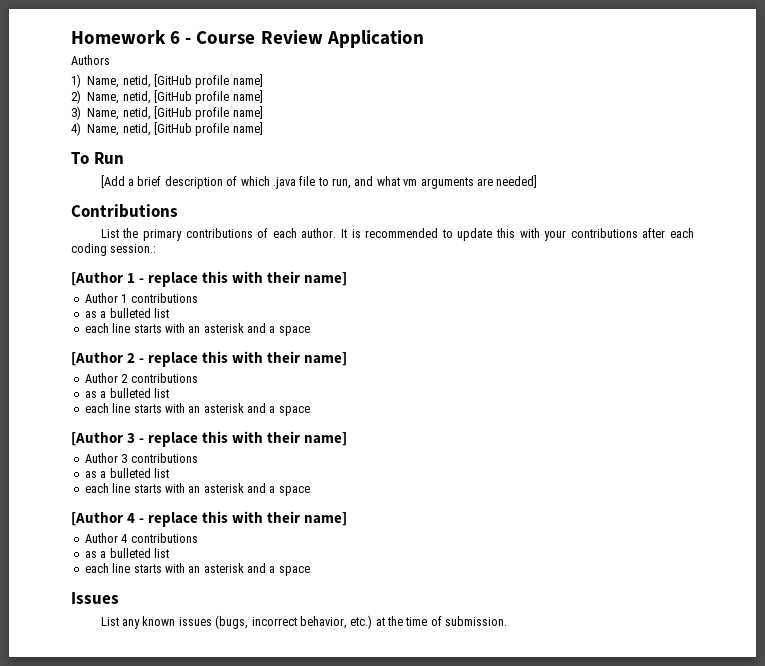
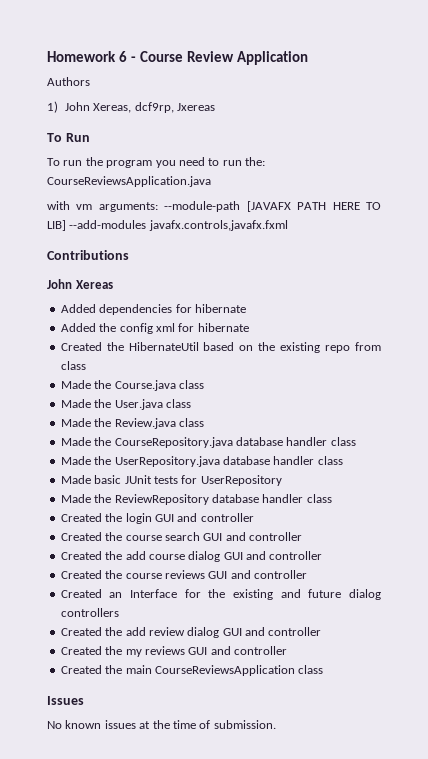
[87,74,263,88] [71,90,263,104] [71,106,263,120] [71,122,263,136] [71,152,124,164] [100,175,538,189] [71,204,178,218] [100,228,694,241] [71,243,157,256] [71,271,348,287] [84,293,198,303] [84,308,169,318] [84,323,310,336] [71,351,348,367] [84,373,198,383] [84,388,169,398] [84,403,310,416] [71,431,348,447] [84,453,198,463] [84,468,169,478] [84,483,310,496] [71,511,348,527] [84,533,198,543] [84,548,169,558] [84,563,310,576] [71,592,119,604] [100,615,373,629] Name, netid, [GitHub profile name] // 2) Name, netid, [GitHub profile name] // 3) Name, netid, [GitHub profile name] // 4) Name, netid, [GitHub profile name] // To Run // [Add a brief description of which .java file to run, and what vm arguments are needed] // Contributions // List the primary contributions of each author. It is recommended to update this with your contributions after each coding session.: // [Author 1 - replace this with their name] // Author 1 contributions // as a bulleted list // each line starts with an asterisk and a space // [Author 2 - replace this with their name] // Author 2 contributions // as a bulleted list // each line starts with an asterisk and a space // [Author 3 - replace this with their name] // Author 3 contributions // as a bulleted list // each line starts with an asterisk and a space // [Author 4 - replace this with their name] // Author 4 contributions // as a bulleted list // each line starts with an asterisk and a space // Issues // List any known issues (bugs, incorrect behavior, etc.) -> [64,102,215,113] [47,133,90,142] [47,157,265,168] [47,176,211,187] [47,201,381,212] [47,220,288,231] [47,250,129,260] [47,279,113,289] [60,304,246,315] [60,323,249,334] [60,342,381,353] [60,361,86,370] [60,380,204,391] [60,399,191,410] [60,418,204,429] [60,437,356,448] [60,456,343,467] [60,475,282,486] [60,494,332,505] [60,513,254,524] [60,532,302,541] [60,551,323,562] [60,570,307,579] [60,589,381,600] [60,608,119,617] [60,627,322,638] [60,646,287,657] [60,665,324,676] [47,696,84,705] [47,720,136,729] John Xereas, dcf9rp, Jxereas // To Run // To run the program you need to run the: CourseReviewsApplication.java // with vm arguments: --module-path [JAVAFX PATH HERE TO LIB] --add-modules javafx.controls,javafx.fxml // Contributions // John Xereas // Added dependencies for hibernate // Added the config xml for hibernate // Created the HibernateUtil based on the existing repo from class // Made the Course.java class // Made the User.java class // Made the Review.java class // Made the CourseRepository.java database handler class // Made the UserRepository.java database handler class // Made basic JUnit tests for UserRepository // Made the ReviewRepository database handler class // Created the login GUI and controller // Created the course search GUI and controller // Created the add course dialog GUI and controller // Created the course reviews GUI and controller // Created an Interface for the existing and future dialog controllers // Created the add review dialog GUI and controller // Created the my reviews GUI and controller // Created the main CourseReviewsApplication class // Issues // No known issues

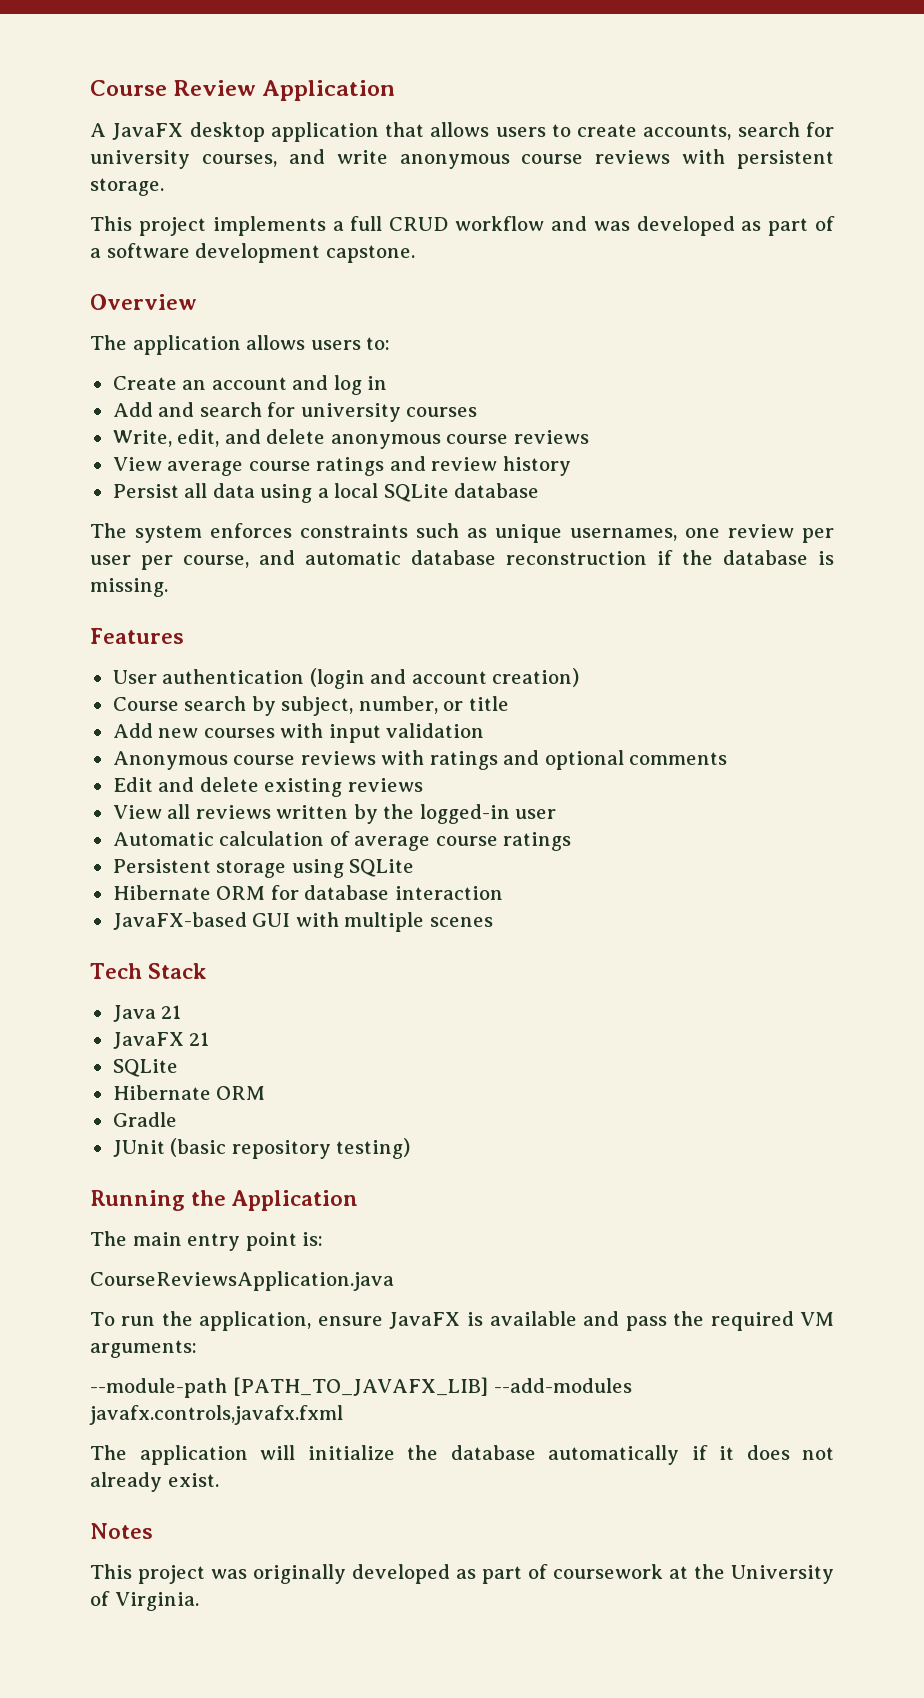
[47,51,136,62] Homework 6 - -> (90, 88) none
[47,77,90,86] [47,101,215,113] [47,133,90,142] [47,157,265,168] [47,176,211,187] [47,201,381,212] [47,220,288,231] [47,250,129,260] [47,279,113,289] [60,304,246,315] [60,323,249,334] [60,342,381,353] [60,361,86,370] [60,380,204,391] [60,399,191,410] [60,418,204,429] [60,437,356,448] [60,456,343,467] [60,475,282,486] [60,494,332,505] [60,513,254,524] [60,532,302,541] [60,551,323,562] [60,570,307,579] [60,589,381,600] [60,608,119,617] [60,627,322,638] [60,646,287,657] [60,665,324,676] [47,696,84,705] [47,720,276,729] Authors // 1) John Xereas, dcf9rp, Jxereas // To Run // To run the program you need to run the: CourseReviewsApplication.java // with vm arguments: --module-path [JAVAFX PATH HERE TO LIB] --add-modules javafx.controls,javafx.fxml // Contributions // John Xereas // Added dependencies for hibernate // Added the config xml for hibernate // Created the HibernateUtil based on the existing repo from class // Made the Course.java class // Made the User.java class // Made the Review.java class // Made the CourseRepository.java database handler class // Made the UserRepository.java database handler class // Made basic JUnit tests for UserRepository // Made the ReviewRepository database handler class // Created the login GUI and controller // Created the course search GUI and controller // Created the add course dialog GUI and controller // Created the course reviews GUI and controller // Created an Interface for the existing and future dialog controllers // Created the add review dialog GUI and controller // Created the my reviews GUI and controller // Created the main CourseReviewsApplication class // Issues // No known issues at the time of submission. -> [90,122,834,142] [90,149,834,169] [90,178,164,196] [90,216,836,236] [90,243,415,263] [90,294,197,310] [90,335,391,355] [112,375,388,395] [112,402,478,422] [112,429,589,449] [112,456,571,476] [112,483,540,503] [90,523,834,543] [90,550,834,570] [90,578,168,597] [90,628,184,644] [112,668,580,689] [112,696,509,716] [112,723,485,743] [112,750,728,770] [112,777,423,797] [112,804,557,824] [112,831,572,851] [112,859,415,878] [112,885,503,900] [112,912,493,932] [90,963,208,979] [112,1005,182,1022] [112,1032,210,1049] [112,1059,178,1077] [112,1085,266,1100] [112,1112,177,1127] [112,1138,411,1159] [90,1190,359,1211] [90,1231,324,1251] [90,1271,394,1291] [90,1311,835,1331] [90,1340,197,1358] [90,1377,633,1398] [89,1405,343,1425] [90,1445,834,1465] [90,1472,219,1492] [90,1523,153,1539] [90,1564,834,1584] [90,1591,199,1611] A JavaFX desktop application that allows users to create accounts, search for university courses, and write anonymous course reviews with persistent storage. // This project implements a full CRUD workflow and was developed as part of a software development capstone. // Overview // The application allows users to: // Create an account and log in // Add and search for university courses // Write, edit, and delete anonymous course reviews // View average course ratings and review history // Persist all data using a local SQLite database // The system enforces constraints such as unique usernames, one review per user per course, and automatic database reconstruction if the database is missing. // Features // User authentication (login and account creation) // Course search by subject, number, or title // Add new courses with input validation // Anonymous course reviews with ratings and optional comments // Edit and delete existing reviews // View all reviews written by the logged-in user // Automatic calculation of average course ratings // Persistent storage using SQLite // Hibernate ORM for database interaction // JavaFX-based GUI with multiple scenes // Tech Stack // Java 21 // JavaFX 21 // SQLite // Hibernate ORM // Gradle // JUnit (basic repository testing) // Running the Application // The main entry point is: // CourseReviewsApplication.java // To run the application, ensure JavaFX is available and pass the required VM arguments: // --module-path [PATH_TO_JAVAFX_LIB] --add-modules javafx.controls,javafx.fxml // The application will initialize the database automatically if it does not already exist. // Notes // This project was originally developed as part of coursework at the University of Virginia.

